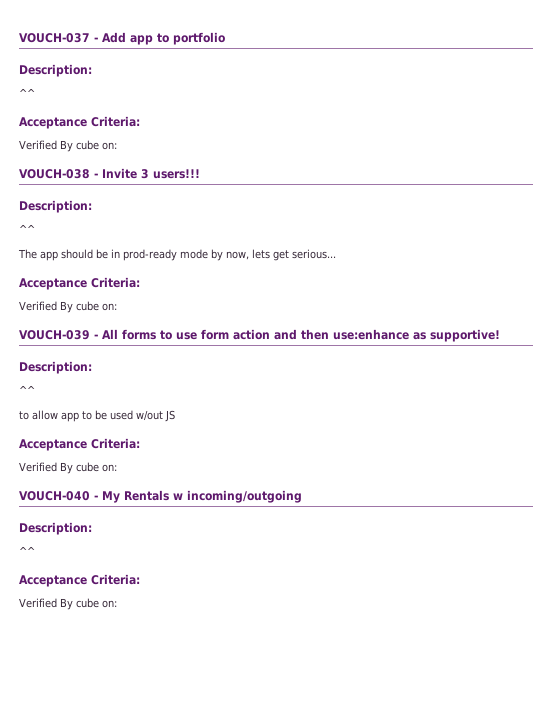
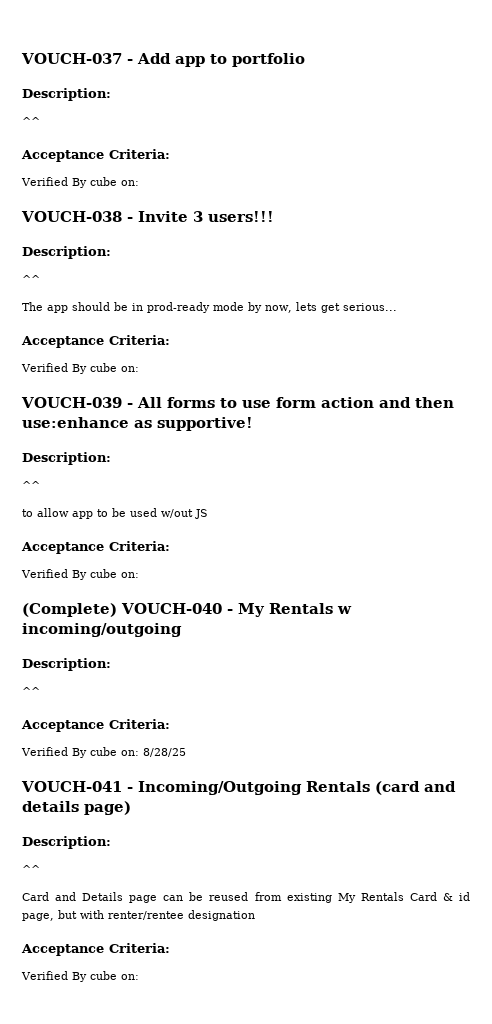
(117, 468) none -> [22,603,117,617] (Complete)
(140, 579) none -> [21,747,186,758] [21,781,456,795] [22,801,131,815] [22,836,111,849] [22,865,40,873] [22,892,471,903] [22,910,255,921] [21,943,170,956] // Verified By cube on: 8/28/25 // VOUCH-041 - Incoming/Outgoing Rentals (card and details page) // Description: // ^^ // Card and Details page can be reused from existing My Rentals Card & id page, but with renter/rentee designation // Acceptance Criteria:

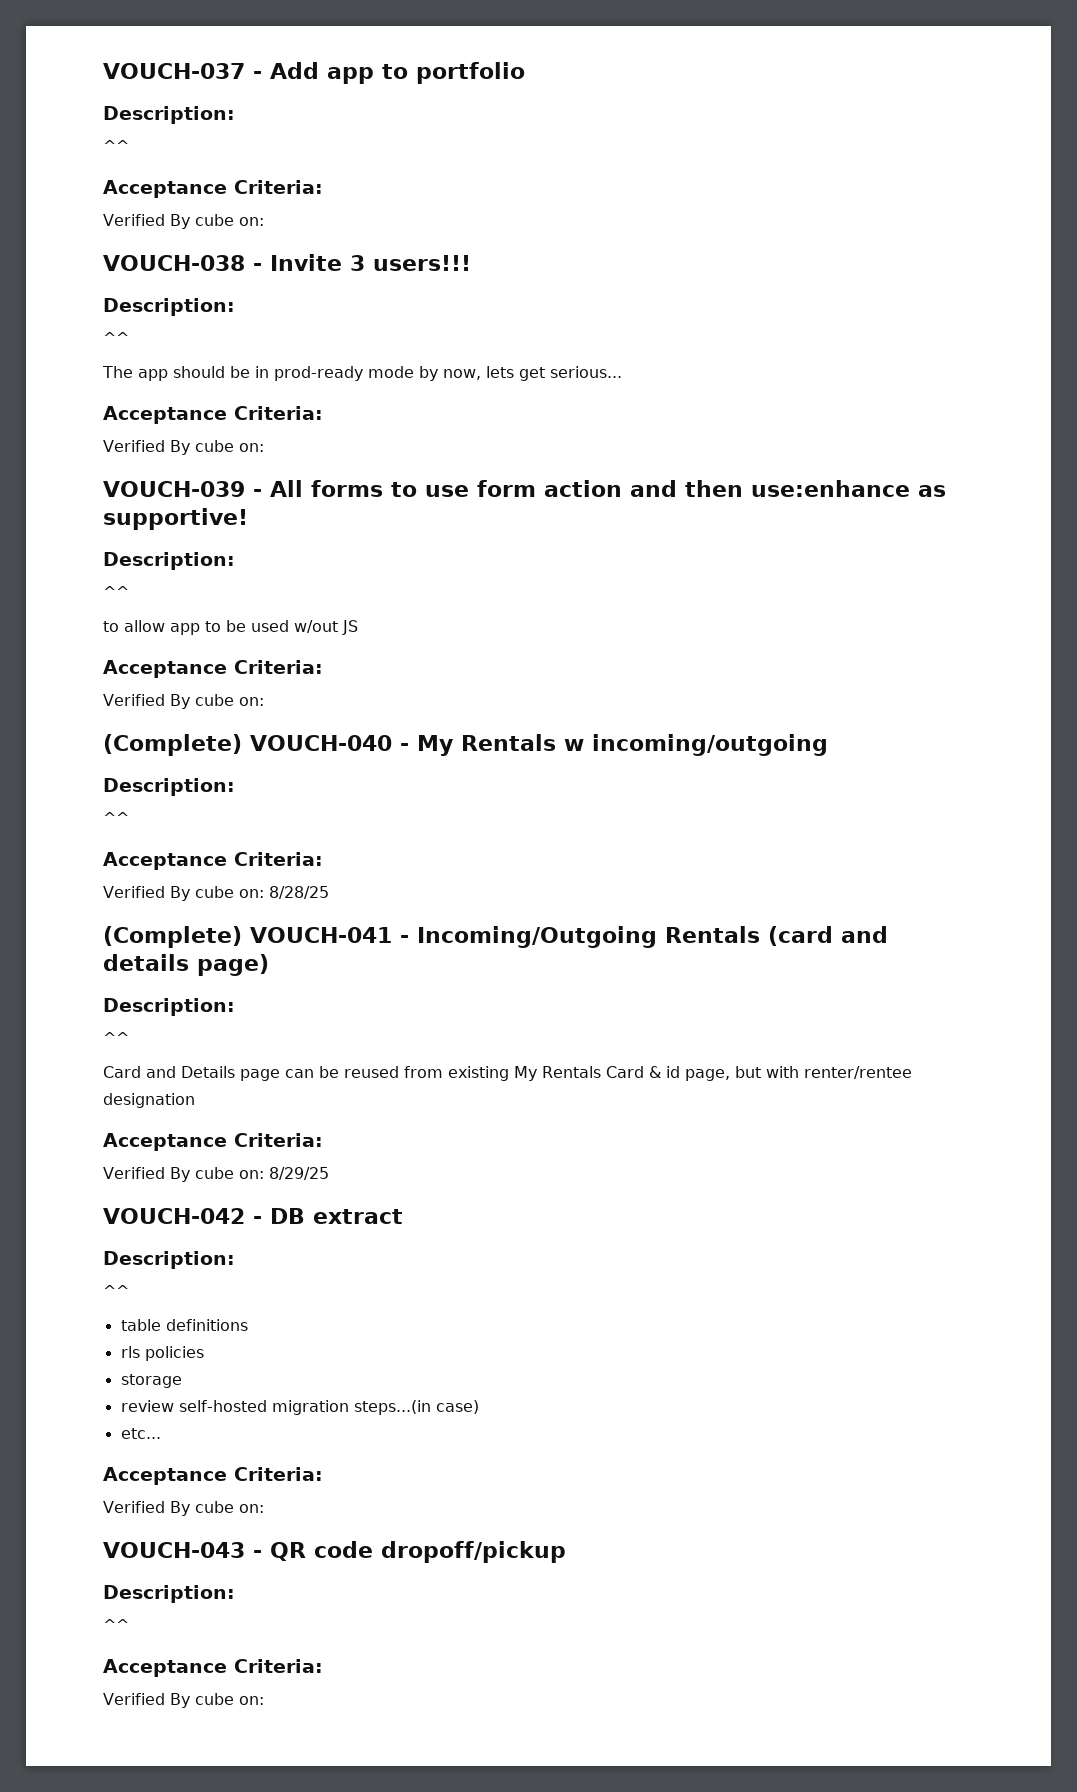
(186, 752) none -> [103,926,242,948] (Complete)
(170, 948) none -> [103,1167,329,1182] [103,1208,403,1224] [103,1251,235,1269] [103,1285,129,1297] [120,1319,248,1331] [120,1346,204,1361] [120,1374,182,1388] [120,1400,479,1415] [120,1428,161,1439] [103,1467,323,1485] [103,1501,264,1516] [103,1541,566,1563] [103,1585,235,1603] [103,1619,129,1631] [103,1659,323,1677] // Verified By cube on: 8/29/25 // VOUCH-042 - DB extract // Description: // ^^ // table definitions // rls policies // storage // review self-hosted migration steps...(in case) // etc... // Acceptance Criteria: // Verified By cube on: // VOUCH-043 - QR code dropoff/pickup // Description: // ^^ // Acceptance Criteria:

